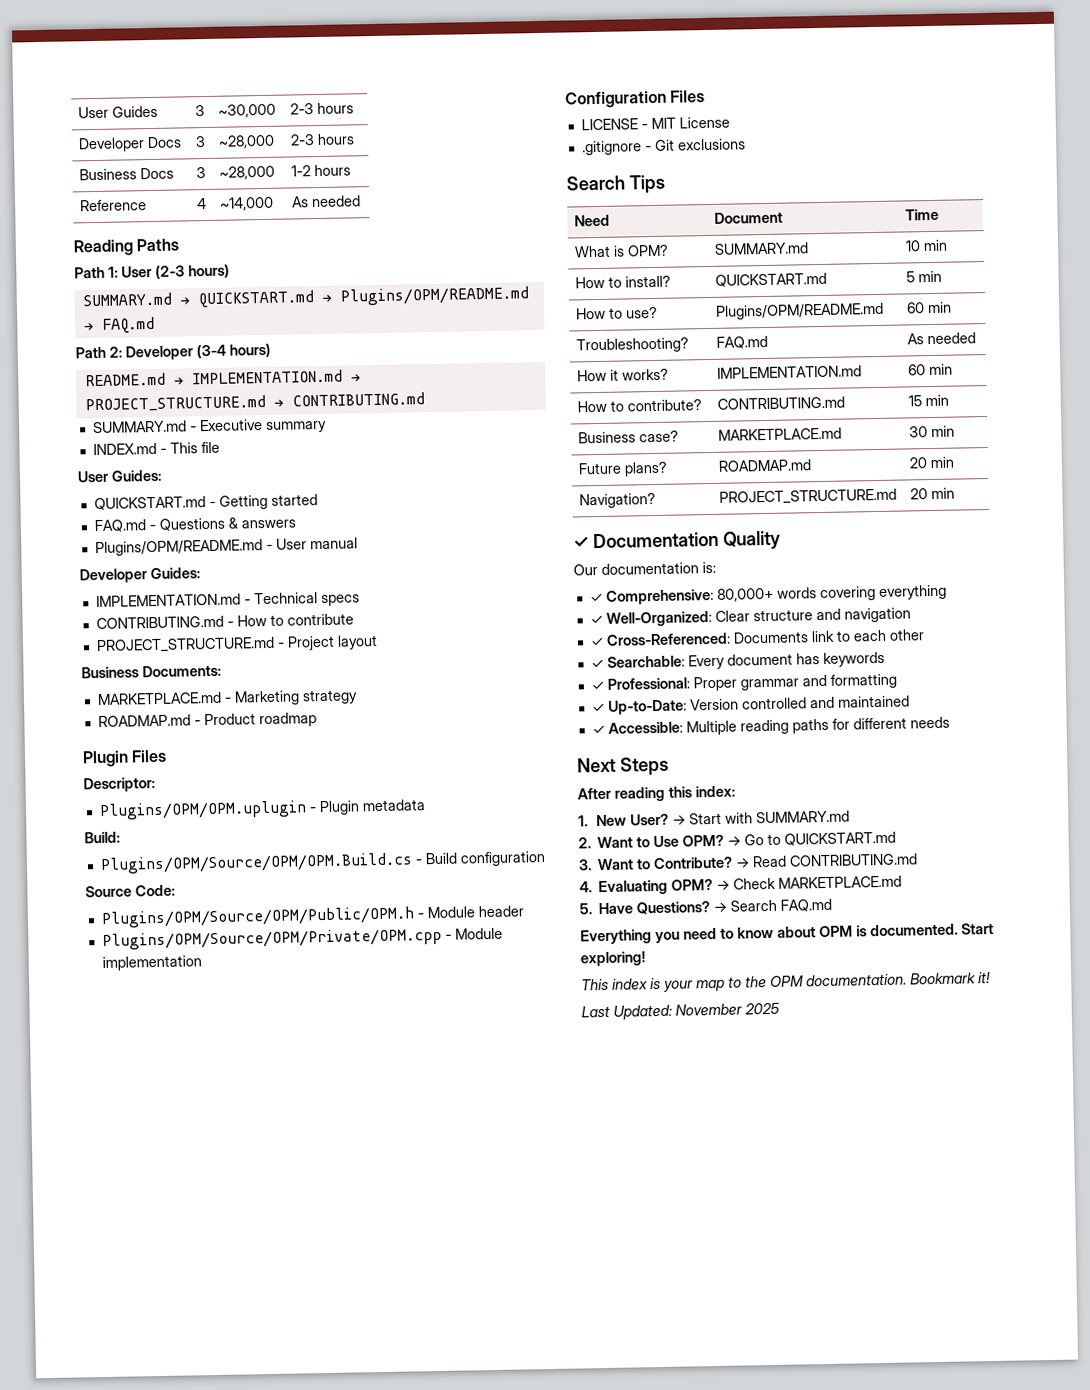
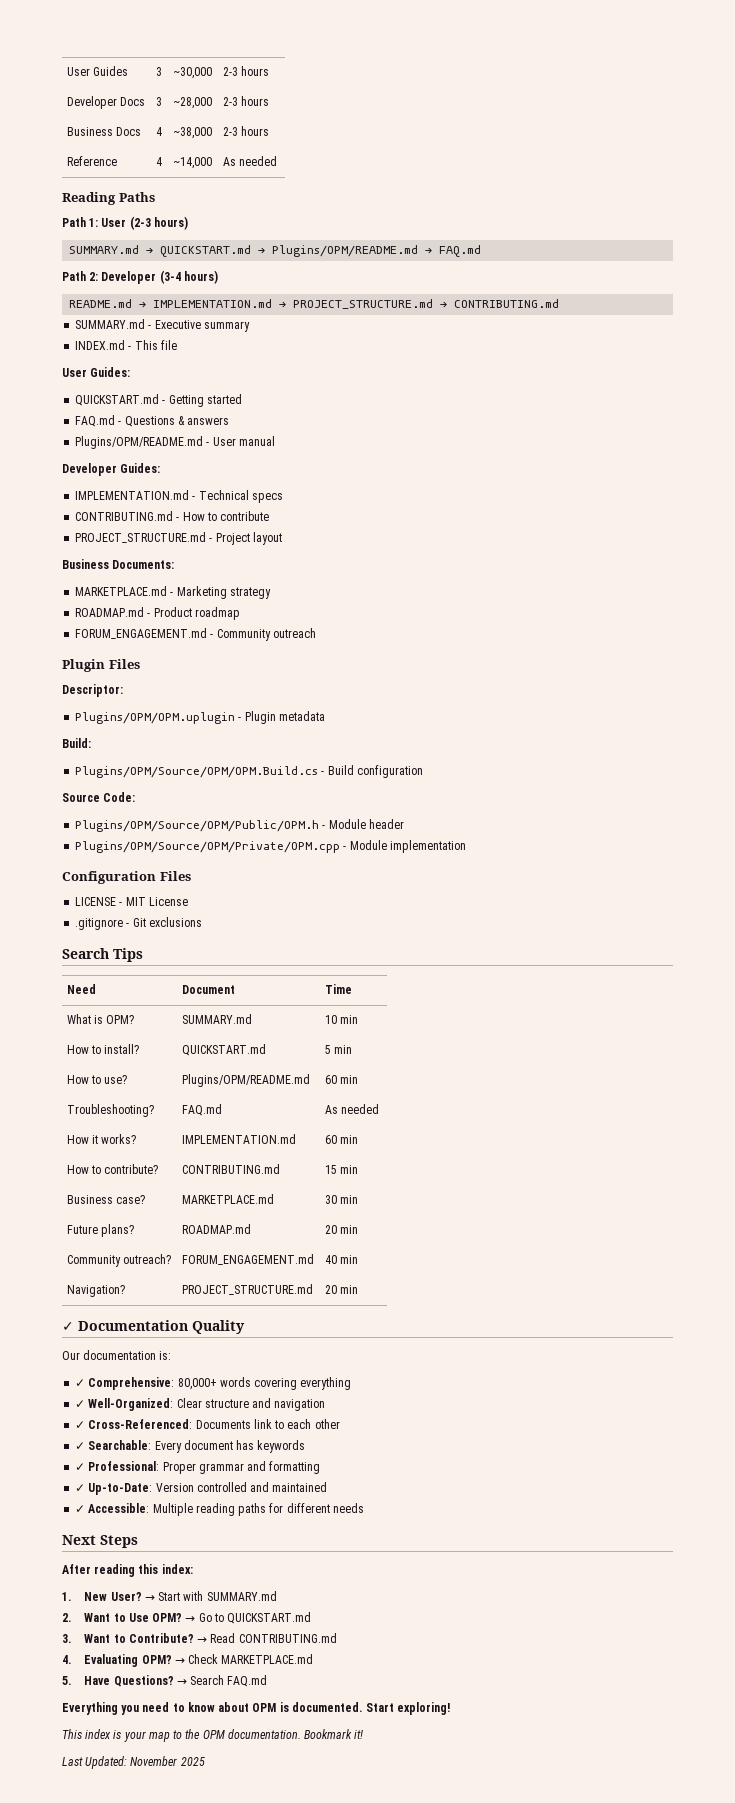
[195,167,206,179] [218,165,275,180] [290,165,311,177] 3 | ~28,000 | 1-2 -> [155,127,162,136] [172,127,212,139] [222,127,238,136] 4 | ~38,000 | 2-3
(317, 720) none -> [75,628,316,641] // FORUM_ENGAGEMENT.md - Community outreach
(954, 462) none -> [66,1254,172,1267] [181,1254,314,1265] [324,1255,359,1264] // Community outreach? | FORUM_ENGAGEMENT.md | 40 min

